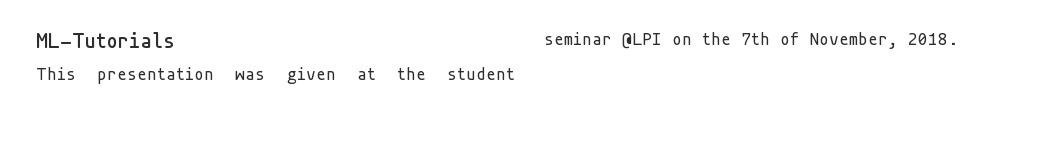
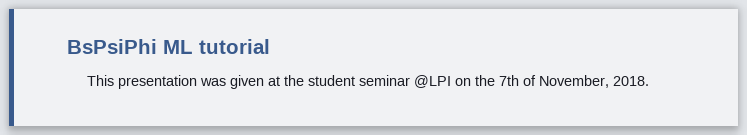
[36,32,175,48] ML-Tutorials -> [67,39,270,54] BsPsiPhi ML tutorial

